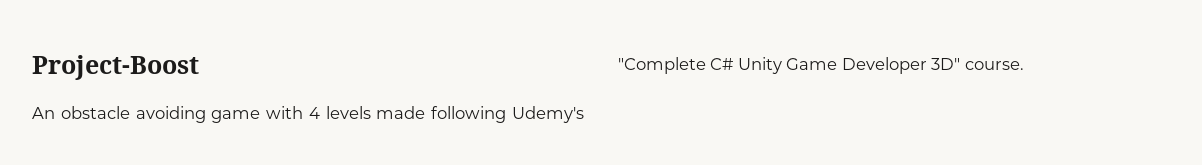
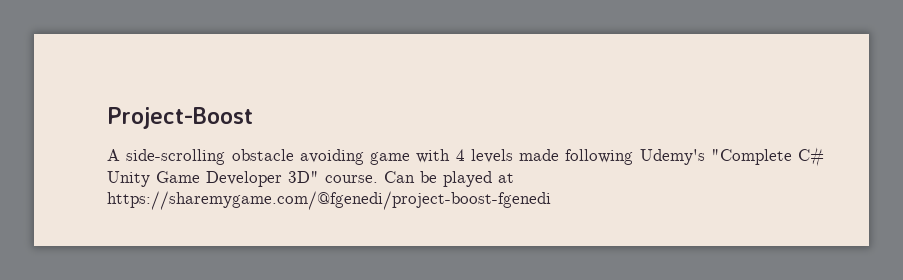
[32,107,55,119] An -> [107,149,226,165] A side-scrolling
(1024, 65) none -> [384,171,514,187] [107,191,551,210] Can be played at https://sharemygame.com/@fgenedi/project-boost-fgenedi

